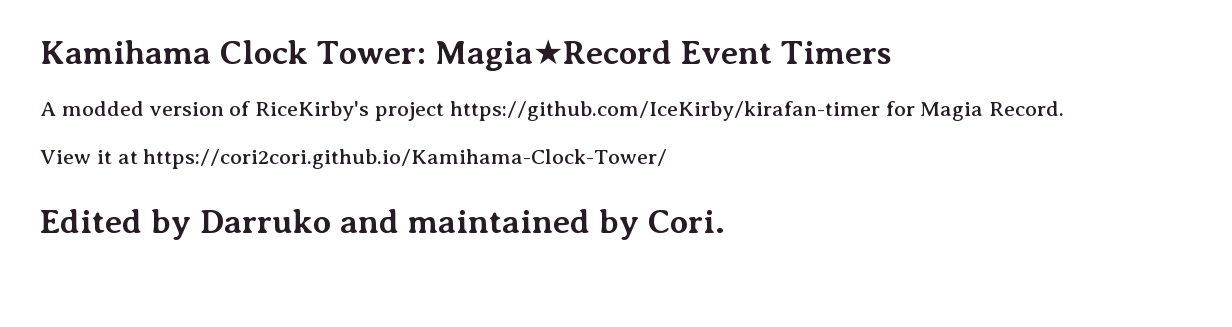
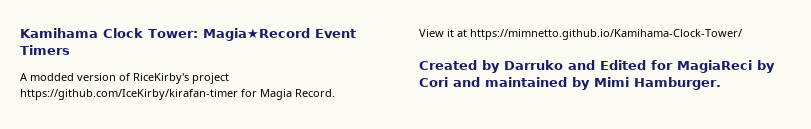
[143,149,668,169] [40,209,142,233] https://cori2cori.github.io/Kamihama-Clock-Tower/ // Edited -> [470,29,742,40] [419,60,477,70] https://mimnetto.github.io/Kamihama-Clock-Tower/ // Created
[408,209,726,240] maintained by Cori. -> [600,60,775,73] [419,77,721,90] Edited for MagiaReci by Cori and maintained by Mimi Hamburger.

